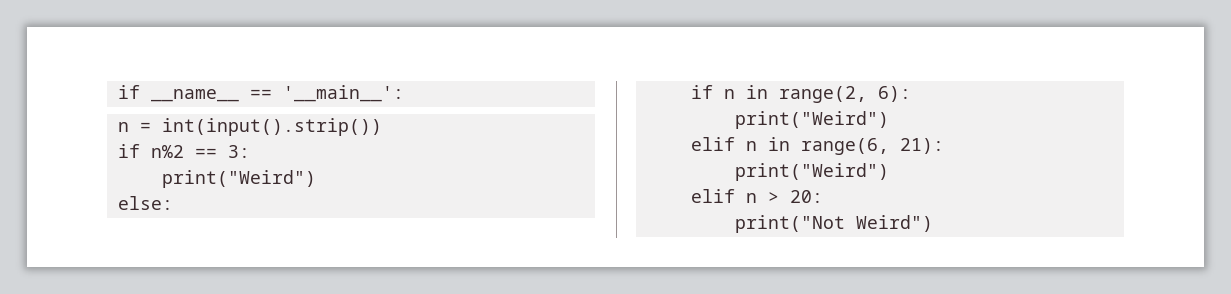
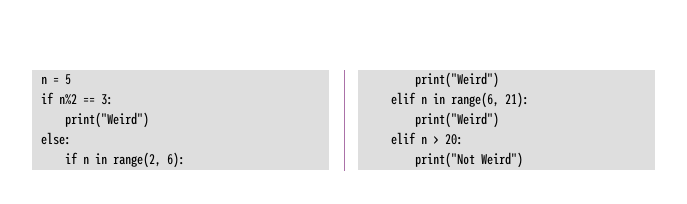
[118,85,405,102] if __name__ == '__main__': // -> (41, 80) none
[162,118,383,136] int(input().strip()) -> [65,74,71,85] 5

